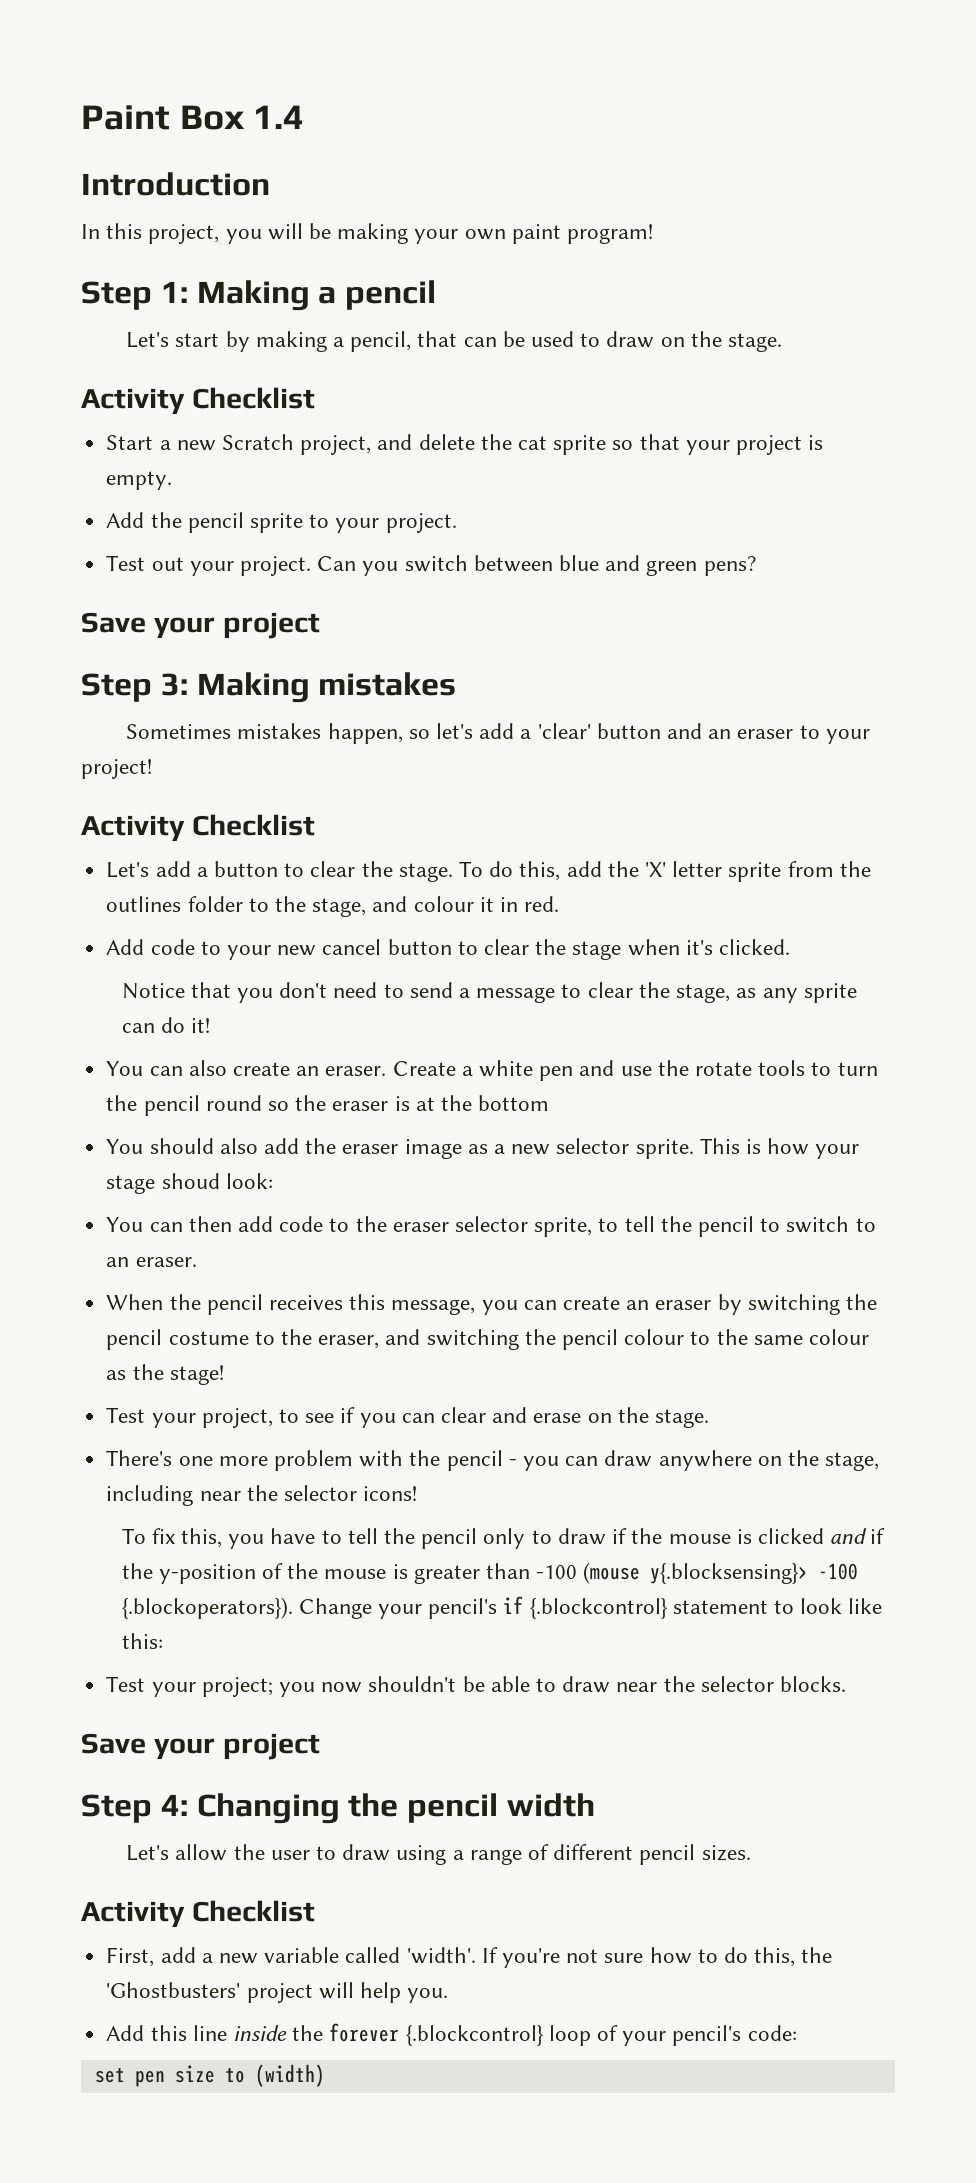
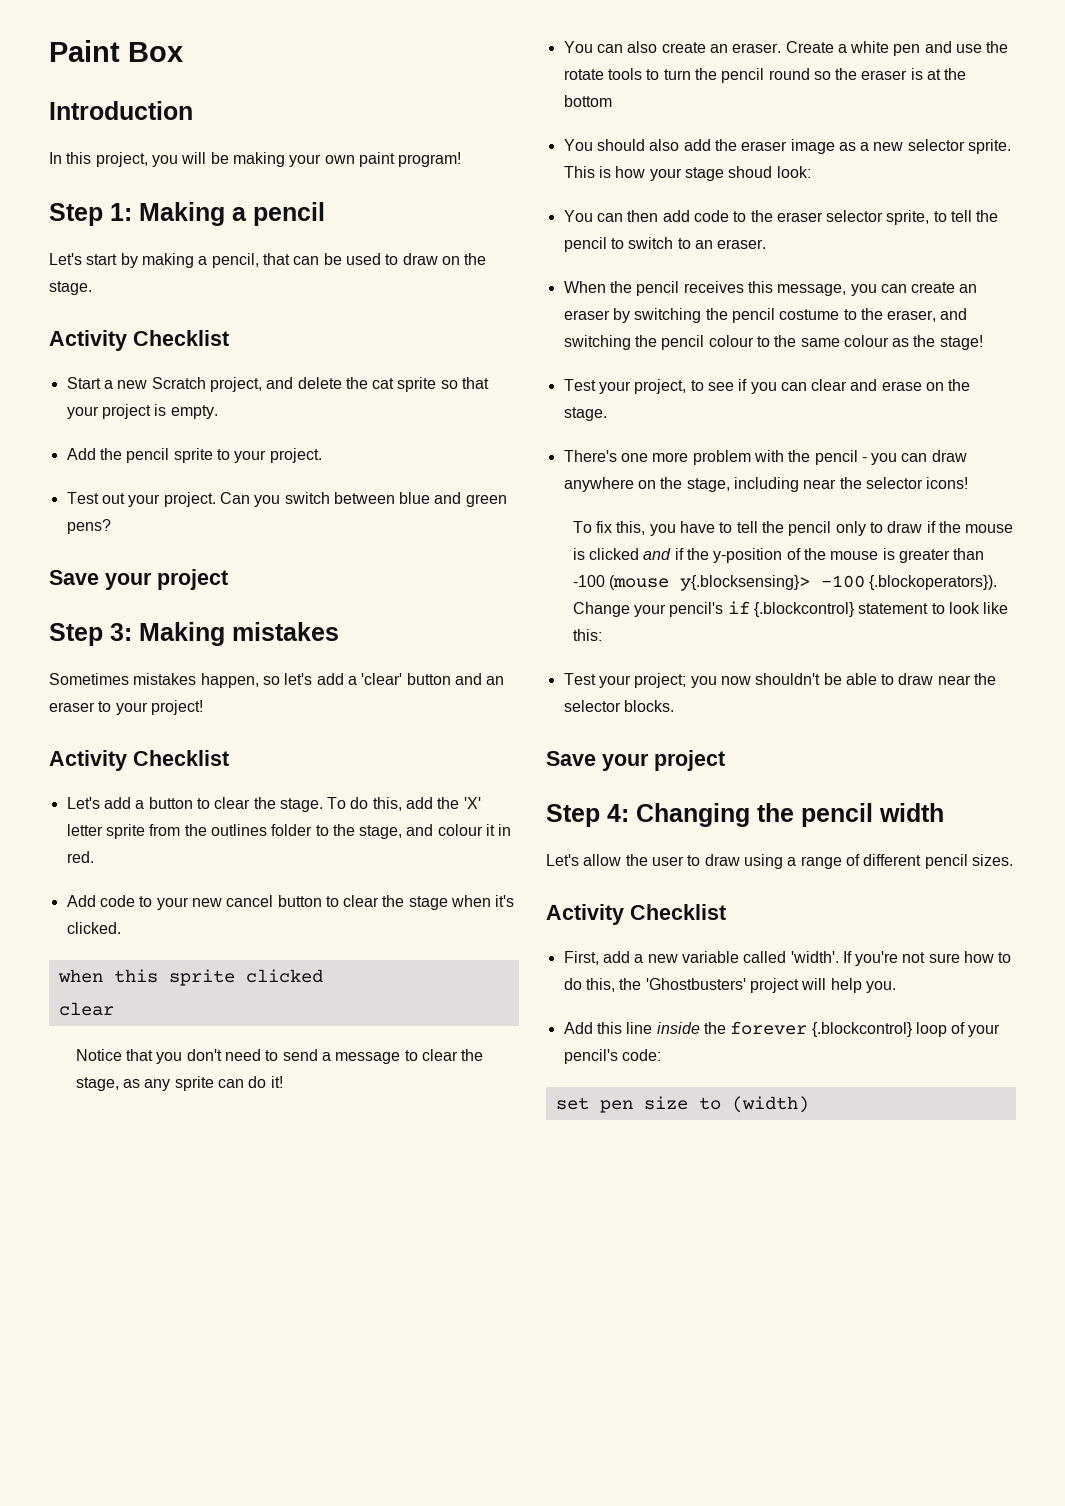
[253,105,305,129] 1.4 -> (183, 52) none
(791, 947) none -> [57,969,323,986] [58,1002,114,1016] // when this sprite clicked // clear

